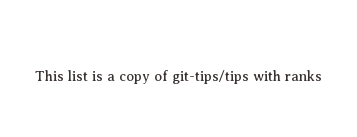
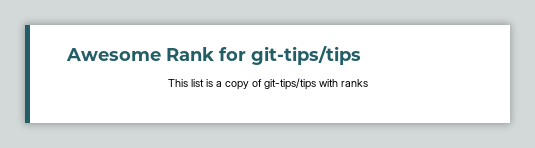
(35, 75) none -> [66,46,361,65] Awesome Rank for git-tips/tips //

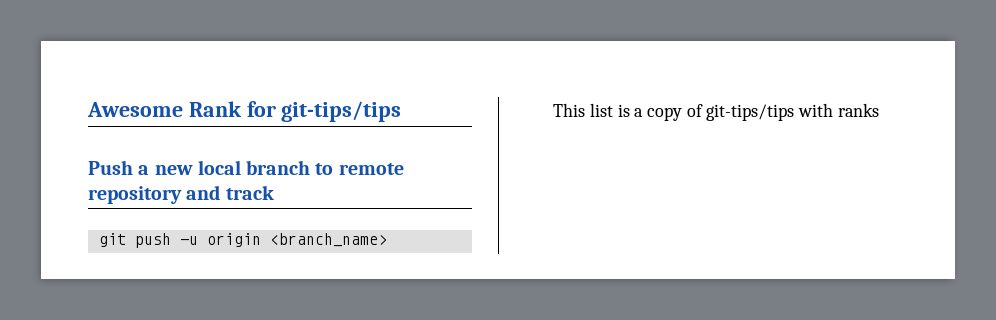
(361, 55) none -> [88,160,404,175] [88,185,274,204] [98,233,387,248] // Push a new local branch to remote repository and track // git push -u origin <branch_name>

